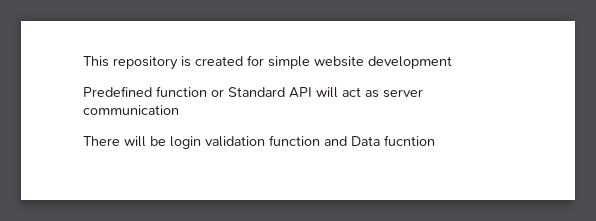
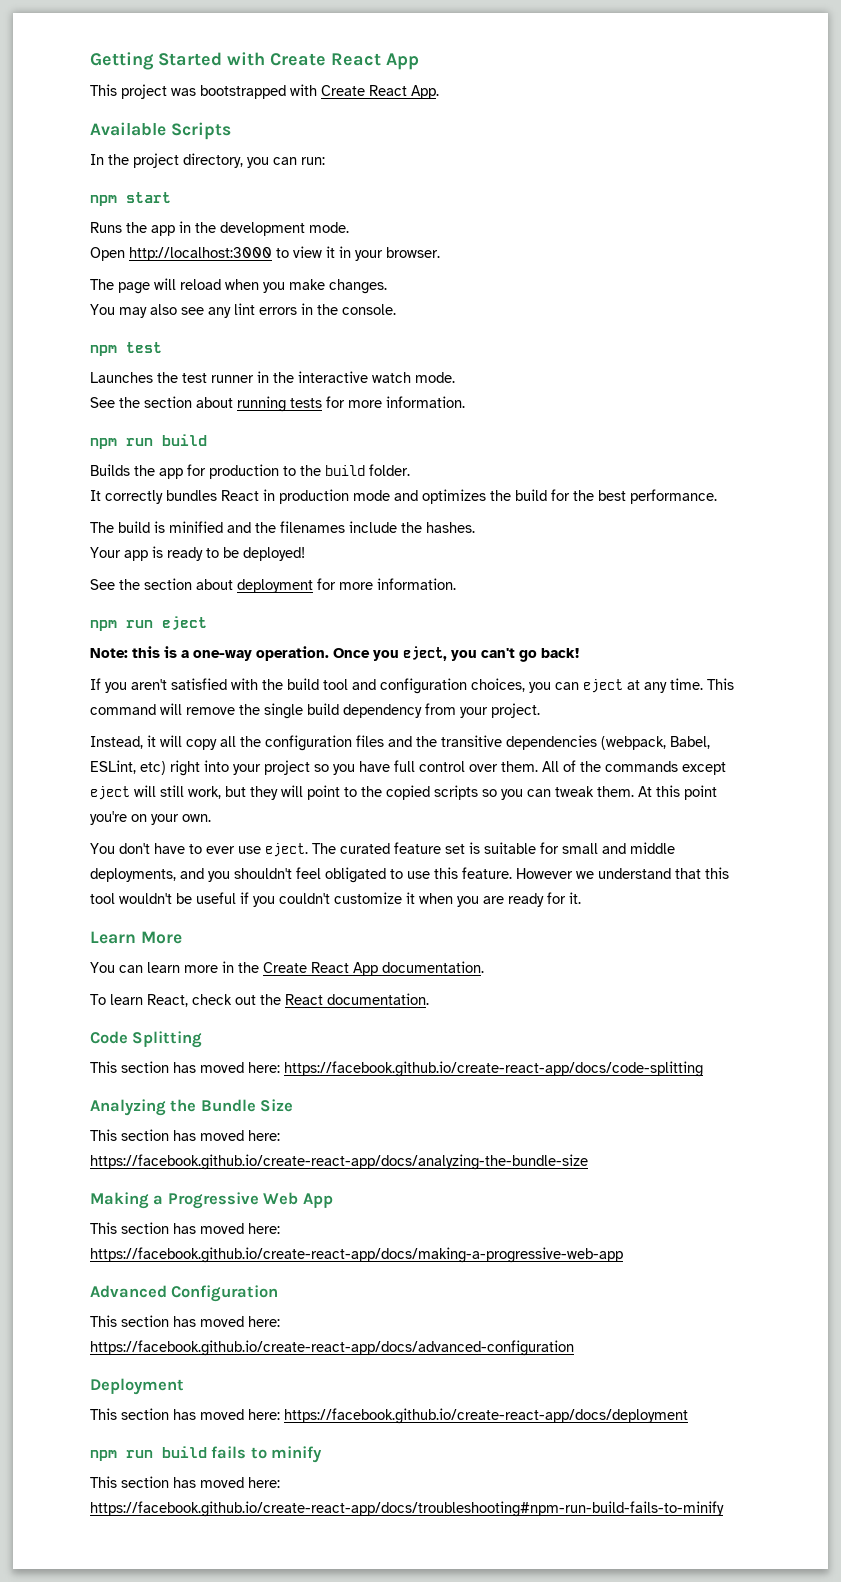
[83,55,452,70] [83,86,423,98] [83,105,179,115] [83,135,435,149] This repository is created for simple website development // Predefined function or Standard API will act as server communication // There will be login validation function and Data fucntion -> [90,52,419,70] [90,84,439,99] [90,122,231,140] [90,153,325,168] [90,192,171,206] [90,221,349,236] [90,246,440,261] [90,278,387,294] [90,303,396,318] [90,342,162,356] [90,371,455,383] [90,396,465,412] [90,434,207,449] [90,464,410,479] [90,489,717,504] [90,521,475,533] [90,546,305,561] [90,578,456,593] [90,616,207,631] [90,646,579,662] [90,678,734,694] [90,703,540,719] [90,735,710,751] [90,760,726,776] [90,785,717,800] [90,811,211,825] [90,842,675,857] [90,867,729,883] [90,892,581,907] [90,931,182,944] [90,961,484,976] [90,993,429,1007] [90,1031,203,1048] [90,1061,703,1077] [90,1099,294,1116] [90,1129,280,1141] [90,1154,588,1170] [90,1192,333,1209] [90,1222,280,1234] [90,1247,623,1263] [90,1285,279,1302] [90,1315,280,1327] [90,1340,574,1356] [90,1378,184,1395] [90,1408,688,1424] [90,1446,323,1463] [90,1476,280,1488] [90,1501,724,1517] Getting Started with Create React App // This project was bootstrapped with Create React App. // Available Scripts // In the project directory, you can run: // npm start // Runs the app in the development mode. // Open http://localhost:3000 to view it in your browser. // The page will reload when you make changes. // You may also see any lint errors in the console. // npm test // Launches the test runner in the interactive watch mode. // See the section about running tests for more information. // npm run build // Builds the app for production to the build folder. // It correctly bundles React in production mode and optimizes the build for the best performance. // The build is minified and the filenames include the hashes. // Your app is ready to be deployed! // See the section about deployment for more information. // npm run eject // Note: this is a one-way operation. Once you eject, you can't go back! // If you aren't satisfied with the build tool and configuration choices, you can eject at any time. This command will remove the single build dependency from your project. // Instead, it will copy all the configuration files and the transitive dependencies (webpack, Babel, ESLint, etc) right into your project so you have full control over them. All of the commands except eject will still work, but they will point to the copied scripts so you can tweak them. At this point you're on your own. // You don't have to ever use eject. The curated feature set is suitable for small and middle deployments, and you shouldn't feel obligated to use this feature. However we understand that this tool wouldn't be useful if you couldn't customize it when you are ready for it. // Learn More // You can learn more in the Create React App documentation. // To learn React, check out the React documentation. // Code Splitting // This section has moved here: https://facebook.github.io/create-react-app/docs/code-splitting // Analyzing the Bundle Size // This section has moved here: https://facebook.github.io/create-react-app/docs/analyzing-the-bundle-size // Making a Progressive Web App // This section has moved here: https://facebook.github.io/create-react-app/docs/making-a-progressive-web-app // Advanced Configuration // This section has moved here: https://facebook.github.io/create-react-app/docs/advanced-configuration // Deployment // This section has moved here: https://facebook.github.io/create-react-app/docs/deployment // npm run build fails to minify // This section has moved here: https://facebook.github.io/create-react-app/docs/troubleshooting#npm-run-build-fails-to-minify

